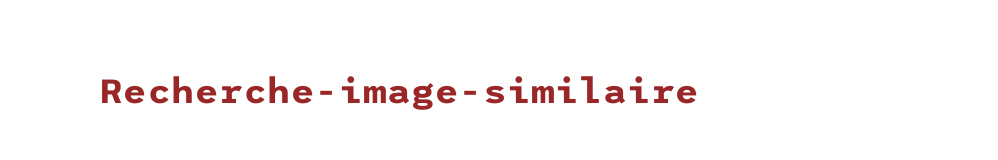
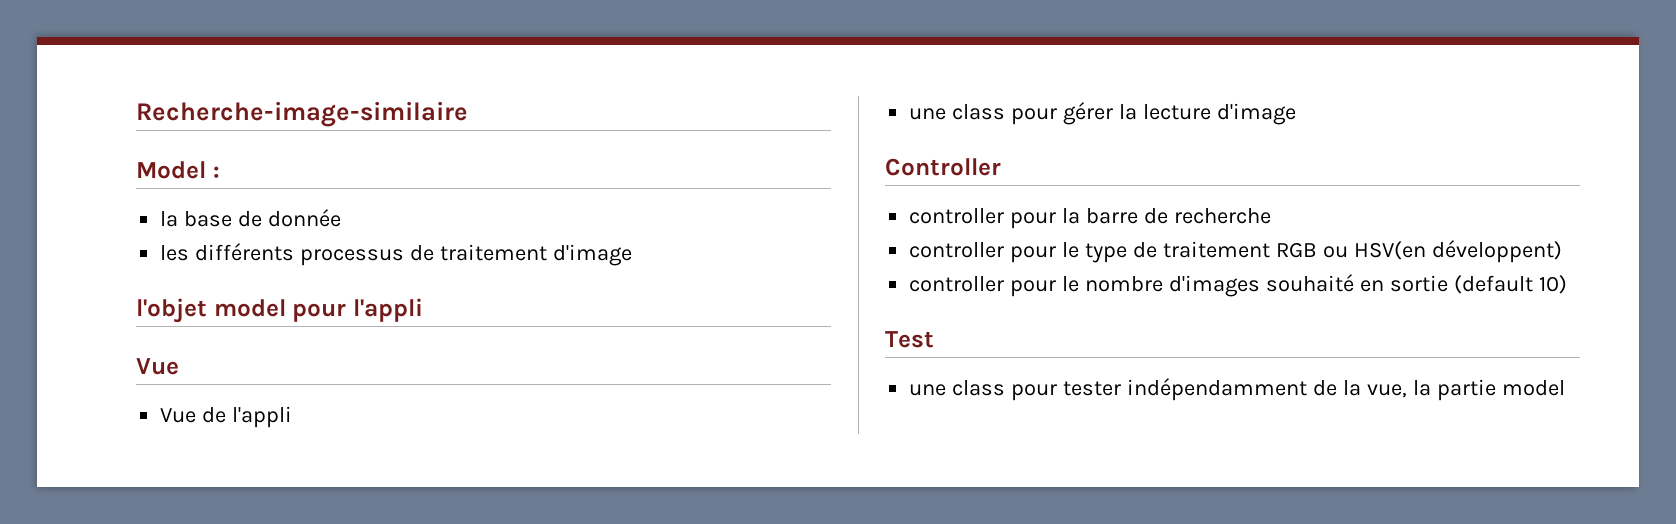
(699, 93) none -> [136,161,220,179] [160,209,342,227] [160,243,632,266] [136,298,423,323] [136,358,179,375] [160,406,293,428] [909,102,1296,125] [885,158,1001,176] [909,208,1271,229] [909,240,1562,263] [909,274,1567,297] [885,331,934,348] [909,378,1565,401] // Model : // la base de donnée // les différents processus de traitement d'image // l'objet model pour l'appli // Vue // Vue de l'appli // une class pour gérer la lecture d'image // Controller // controller pour la barre de recherche // controller pour le type de traitement RGB ou HSV(en développent) // controller pour le nombre d'images souhaité en sortie (default 10) // Test // une class pour tester indépendamment de la vue, la partie model

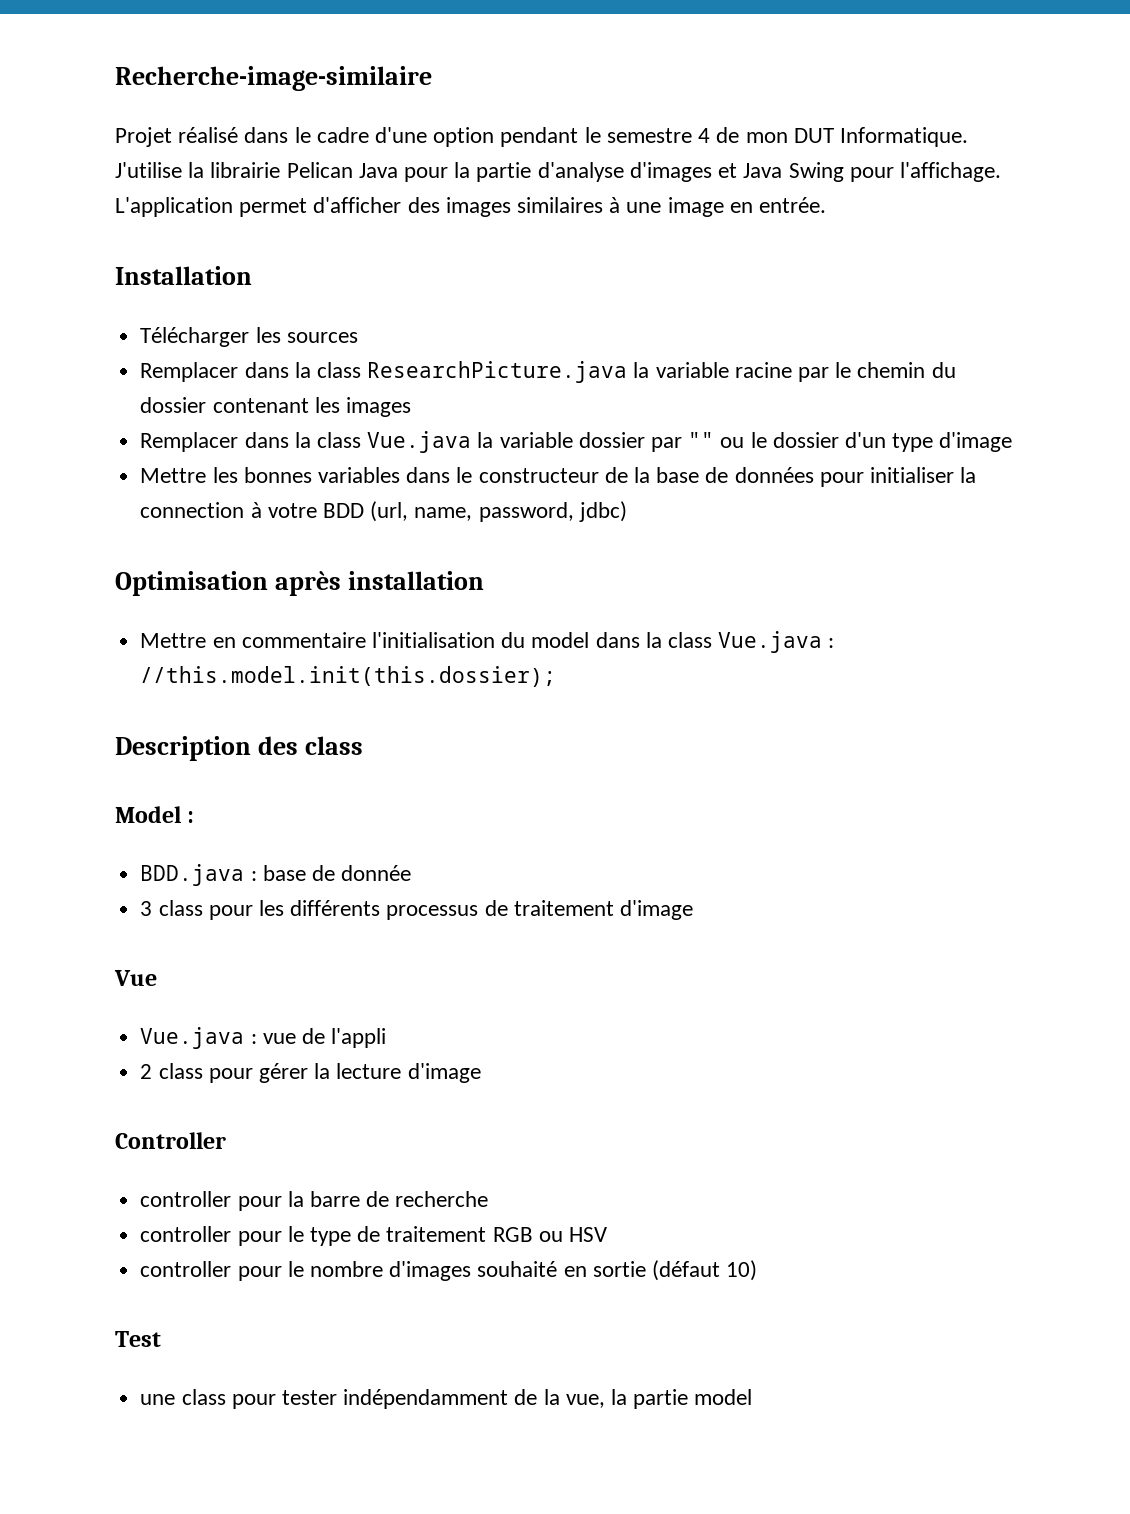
(468, 114) none -> [115,127,968,147] [115,162,1001,182] [115,197,827,217] [115,266,252,285] [140,327,358,347] [140,361,956,383] [140,397,411,417] [140,431,1013,453] [140,467,977,487] [140,501,627,522] [115,571,484,596] [140,631,835,653] [140,666,557,687] [115,736,363,761] // Projet réalisé dans le cadre d'une option pendant le semestre 4 de mon DUT Informatique. J'utilise la librairie Pelican Java pour la partie d'analyse d'images et Java Swing pour l'affichage. L'application permet d'afficher des images similaires à une image en entrée. // Installation // Télécharger les sources // Remplacer dans la class ResearchPicture.java la variable racine par le chemin du dossier contenant les images // Remplacer dans la class Vue.java la variable dossier par "" ou le dossier d'un type d'image // Mettre les bonnes variables dans le constructeur de la base de données pour initialiser la connection à votre BDD (url, name, password, jdbc) // Optimisation après installation // Mettre en commentaire l'initialisation du model dans la class Vue.java : //this.model.init(this.dossier); // Description des class
[160,211,179,227] la -> [140,864,257,886] BDD.java :
(342, 218) none -> [140,900,253,920] 3 class pour
[136,298,423,323] [136,358,179,375] [160,408,197,423] l'objet model pour l'appli // Vue // Vue -> [114,970,157,986] [140,1027,296,1049] Vue // Vue.java : vue
[909,108,947,120] une -> [140,1064,153,1079] 2
[1353,240,1562,263] HSV(en développent) -> [568,1227,607,1242] HSV
[1453,275,1533,294] (default -> [651,1260,720,1281] (défaut

